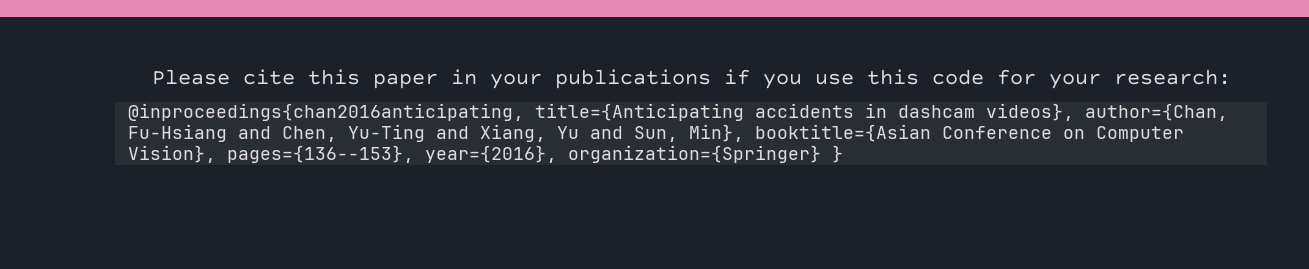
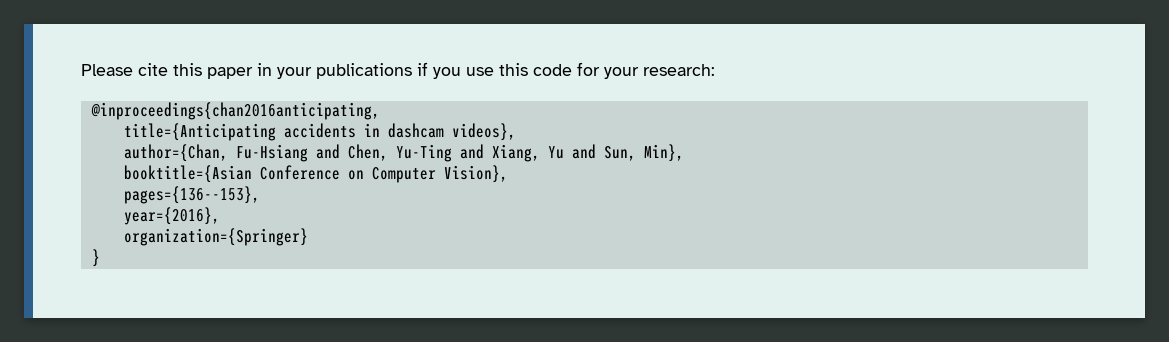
(525, 112) none -> (380, 111) //
(1075, 112) none -> (516, 132) //
(745, 133) none -> (684, 153) //
(217, 154) none -> (508, 174) //
(415, 154) none -> (260, 195) //
(558, 154) none -> (220, 216) //
(822, 154) none -> (308, 237) //

